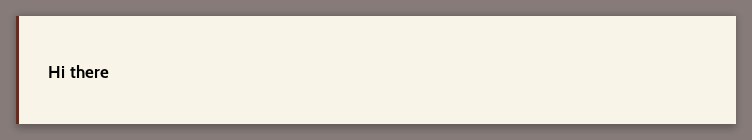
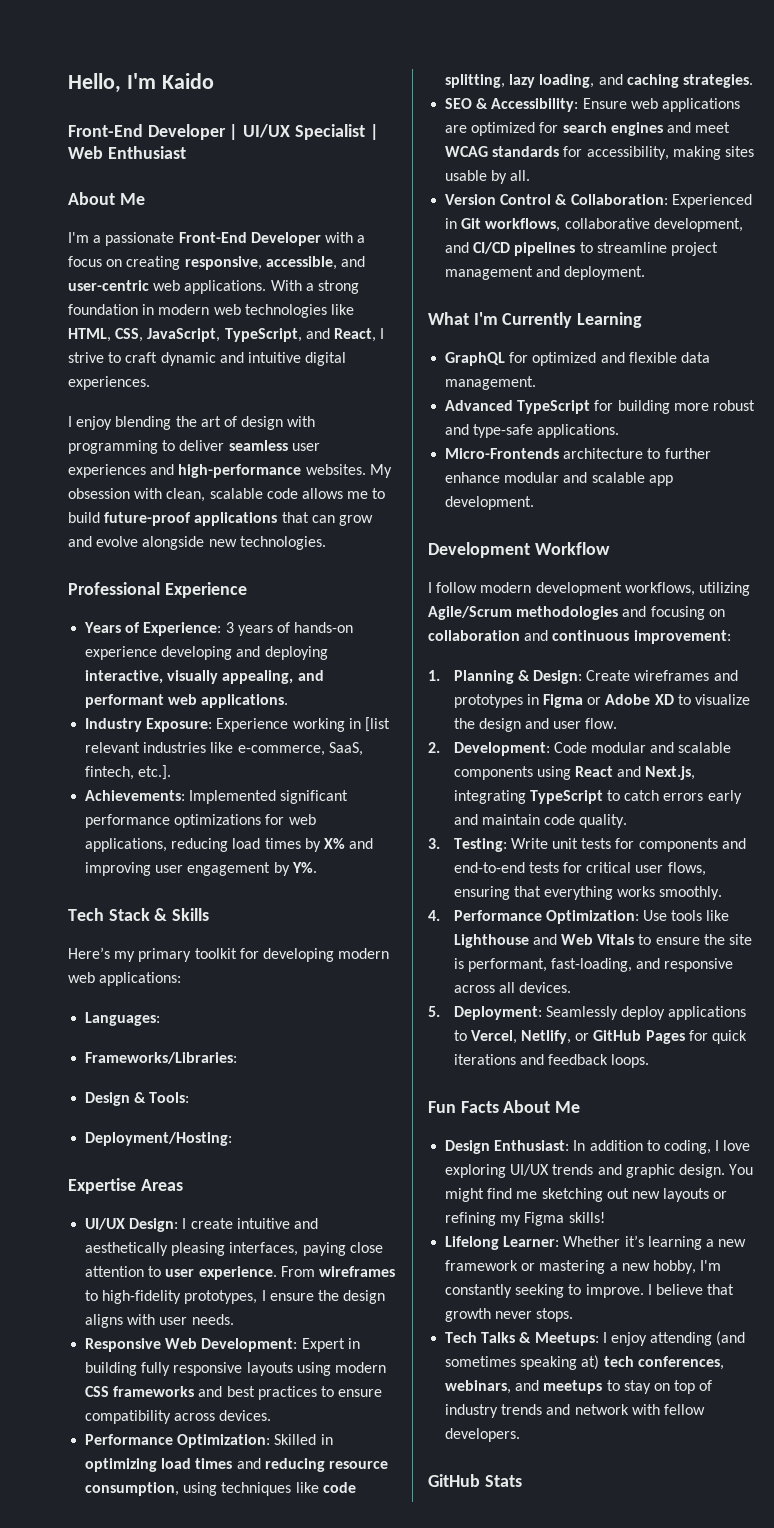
[48,65,109,78] Hi there -> [68,73,214,93] [68,124,379,140] [68,146,186,159] [68,192,145,205] [68,232,366,246] [68,256,365,270] [68,280,359,294] [68,304,354,318] [68,328,385,342] [68,352,347,366] [68,376,150,390] [68,416,316,430] [68,440,320,454] [68,464,392,478] [68,488,386,502] [68,512,373,526] [68,536,326,550] [68,582,247,598] [84,622,354,636] [85,646,328,660] [85,670,324,684] [85,694,289,708] [85,717,390,732] [85,742,363,756] [85,765,172,780] [85,790,349,804] [85,814,316,828] [85,838,374,852] [85,862,317,876] [68,908,210,921] [68,947,390,962] [68,972,182,986] [85,1012,161,1026] [85,1052,238,1064] [85,1092,190,1106] [85,1132,233,1146] [68,1178,183,1194] [85,1218,318,1232] [85,1242,383,1256] [85,1266,395,1280] [85,1290,386,1304] [85,1314,234,1328] [85,1338,360,1352] [85,1362,386,1376] [85,1386,383,1400] [85,1410,272,1424] [85,1434,333,1448] [85,1458,388,1472] [85,1482,356,1496] [445,74,753,88] [445,98,740,112] [445,122,731,136] [445,146,754,160] [445,170,531,184] [445,194,752,208] [445,218,743,232] [445,242,718,256] [445,266,646,280] [428,312,643,328] [445,352,710,366] [445,376,537,390] [445,400,755,414] [445,424,620,438] [445,448,711,459] [445,472,673,486] [445,496,535,510] [428,542,610,558] [428,582,750,596] [428,606,725,620] [428,630,731,644] [428,670,738,684] [453,694,751,708] [453,718,618,732] [428,742,732,756] [453,766,696,780] [453,790,742,804] [453,814,628,828] [428,838,746,852] [453,862,706,876] [453,886,723,900] [428,910,730,924] [453,934,753,948] [453,958,734,972] [453,982,572,993] [428,1006,747,1020] [453,1030,748,1044] [453,1054,650,1068] [428,1100,581,1113] [445,1140,751,1154] [445,1164,754,1178] [445,1188,728,1202] [445,1212,605,1226] [445,1235,747,1250] [445,1260,722,1274] [445,1284,735,1298] [445,1308,574,1322] [445,1331,746,1346] [445,1355,724,1370] [445,1380,713,1394] [445,1404,705,1418] [445,1428,521,1442] [428,1474,522,1487] Hello, I'm Kaido // Front-End Developer | UI/UX Specialist | Web Enthusiast // About Me // I'm a passionate Front-End Developer with a focus on creating responsive, accessible, and user-centric web applications. With a strong foundation in modern web technologies like HTML, CSS, JavaScript, TypeScript, and React, I strive to craft dynamic and intuitive digital experiences. // I enjoy blending the art of design with programming to deliver seamless user experiences and high-performance websites. My obsession with clean, scalable code allows me to build future-proof applications that can grow and evolve alongside new technologies. // Professional Experience // Years of Experience: 3 years of hands-on experience developing and deploying interactive, visually appealing, and performant web applications. // Industry Exposure: Experience working in [list relevant industries like e-commerce, SaaS, fintech, etc.]. // Achievements: Implemented significant performance optimizations for web applications, reducing load times by X% and improving user engagement by Y%. // Tech Stack & Skills // Here’s my primary toolkit for developing modern web applications: // Languages: // Frameworks/Libraries: // Design & Tools: // Deployment/Hosting: // Expertise Areas // UI/UX Design: I create intuitive and aesthetically pleasing interfaces, paying close attention to user experience. From wireframes to high-fidelity prototypes, I ensure the design aligns with user needs. // Responsive Web Development: Expert in building fully responsive layouts using modern CSS frameworks and best practices to ensure compatibility across devices. // Performance Optimization: Skilled in optimizing load times and reducing resource consumption, using techniques like code splitting, lazy loading, and caching strategies. // SEO & Accessibility: Ensure web applications are optimized for search engines and meet WCAG standards for accessibility, making sites usable by all. // Version Control & Collaboration: Experienced in Git workflows, collaborative development, and CI/CD pipelines to streamline project management and deployment. // What I'm Currently Learning // GraphQL for optimized and flexible data management. // Advanced TypeScript for building more robust and type-safe applications. // Micro-Frontends architecture to further enhance modular and scalable app development. // Development Workflow // I follow modern development workflows, utilizing Agile/Scrum methodologies and focusing on collaboration and continuous improvement: // 1. Planning & Design: Create wireframes and prototypes in Figma or Adobe XD to visualize the design and user flow. // 2. Development: Code modular and scalable components using React and Next.js, integrating TypeScript to catch errors early and maintain code quality. // 3. Testing: Write unit tests for components and end-to-end tests for critical user flows, ensuring that everything works smoothly. // 4. Performance Optimization: Use tools like Lighthouse and Web Vitals to ensure the site is performant, fast-loading, and responsive across all devices. // 5. Deployment: Seamlessly deploy applications to Vercel, Netlify, or GitHub Pages for quick iterations and feedback loops. // Fun Facts About Me // Design Enthusiast: In addition to coding, I love exploring UI/UX trends and graphic design. You might find me sketching out new layouts or refining my Figma skills! // Lifelong Learner: Whether it’s learning a new framework or mastering a new hobby, I'm constantly seeking to improve. I believe that growth never stops. // Tech Talks & Meetups: I enjoy attending (and sometimes speaking at) tech conferences, webinars, and meetups to stay on top of industry trends and network with fellow developers. // GitHub Stats

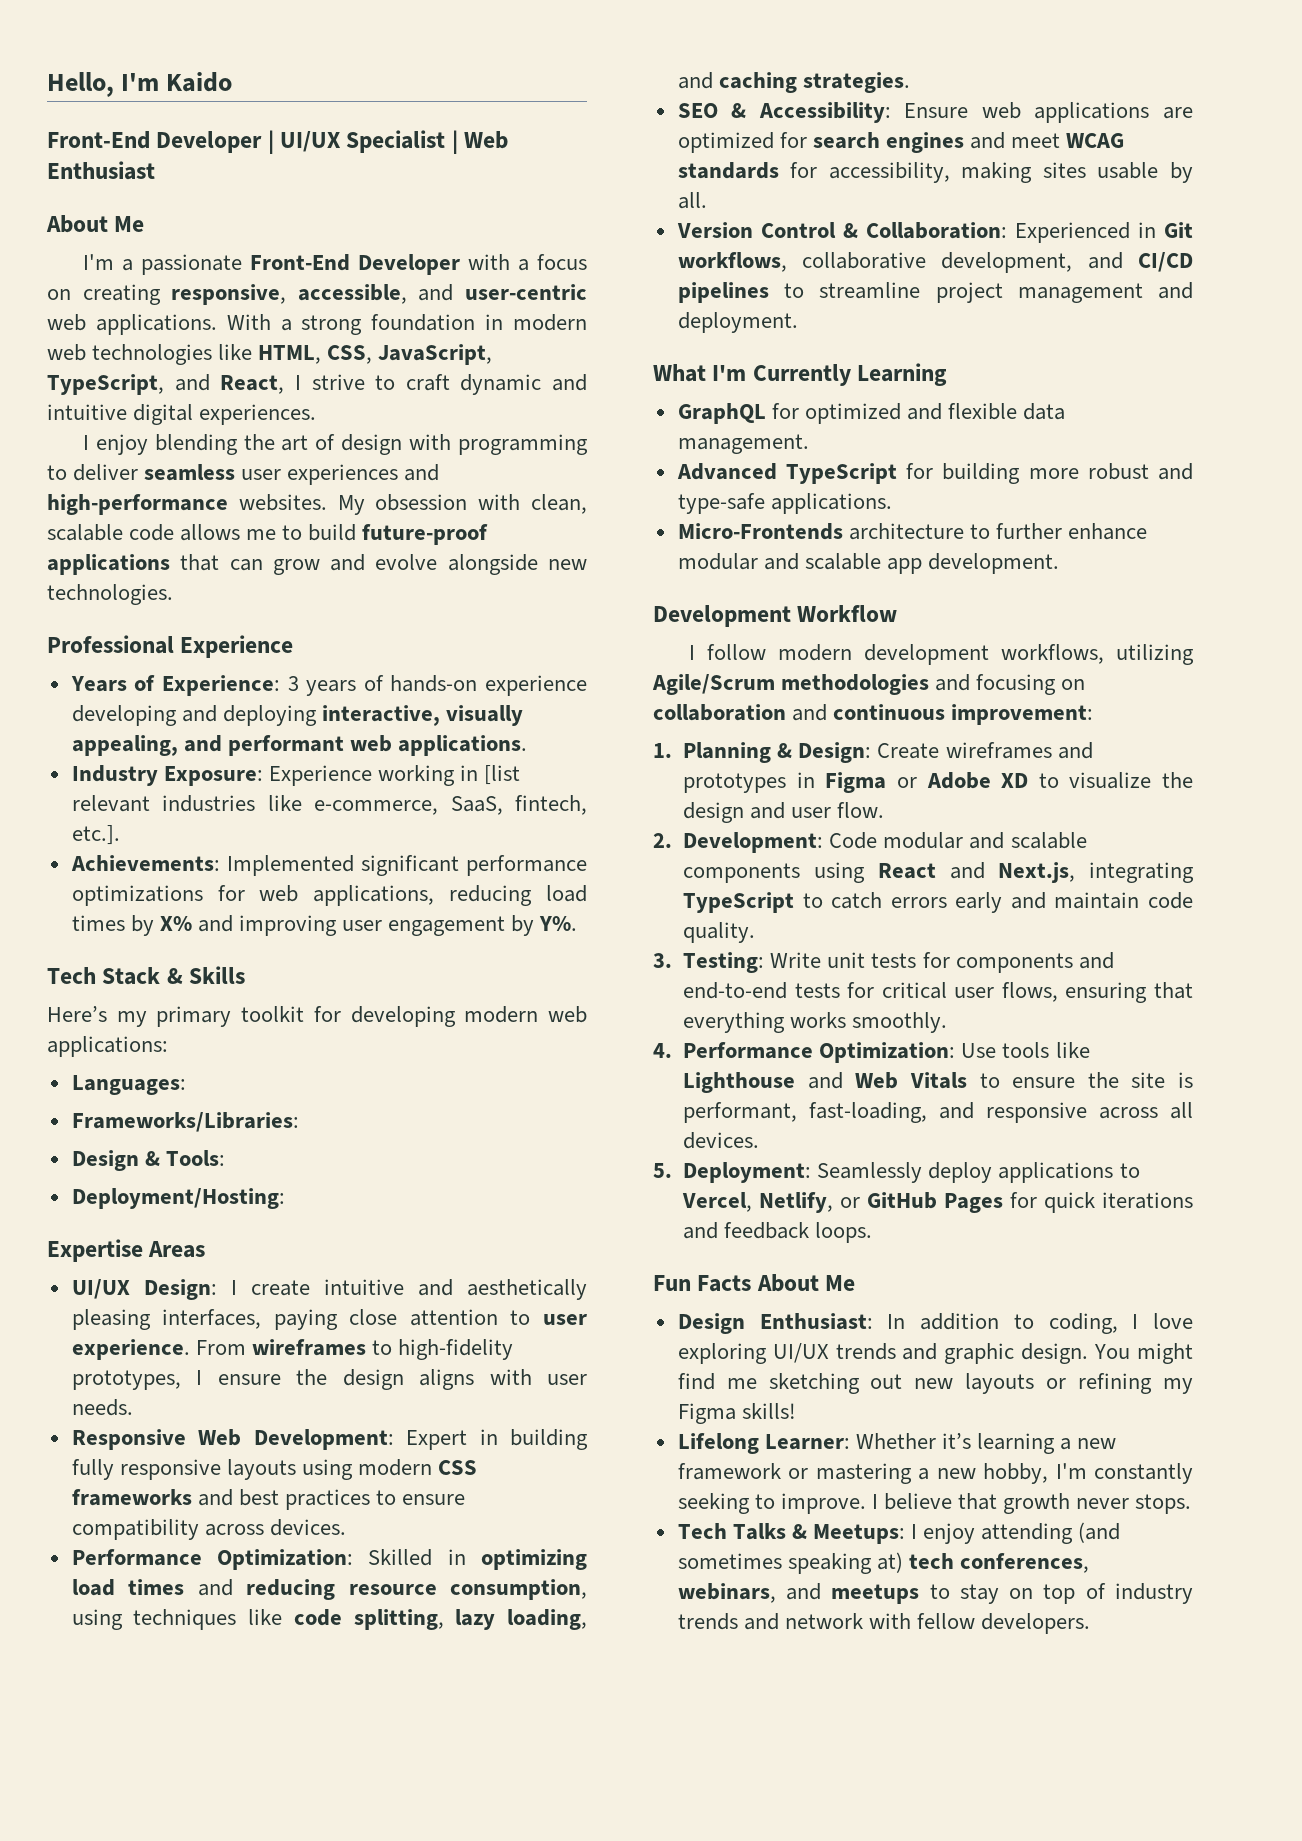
[428,1474,522,1487] // GitHub Stats -> (1091, 1623) none

